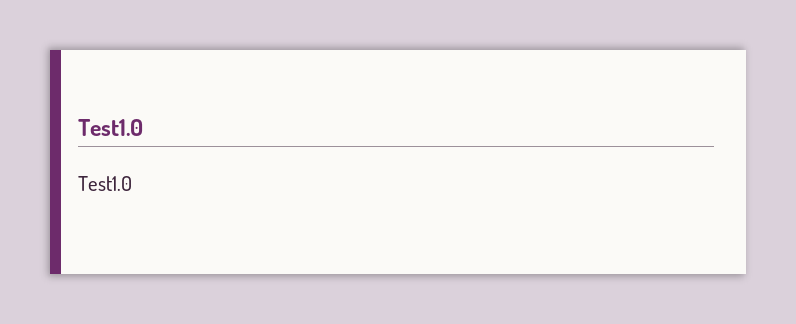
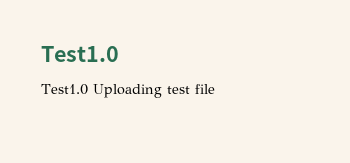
(132, 183) none -> [92,84,215,98] Uploading test file

